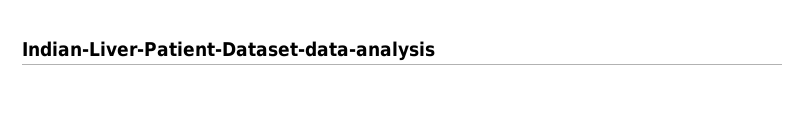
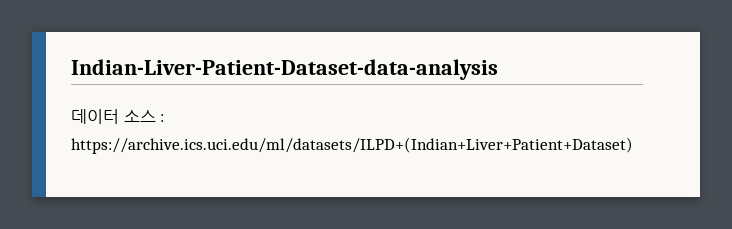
(435, 51) none -> [71,109,165,124] [71,137,633,154] // 데이터 소스 : https://archive.ics.uci.edu/ml/datasets/ILPD+(Indian+Liver+Patient+Dataset)

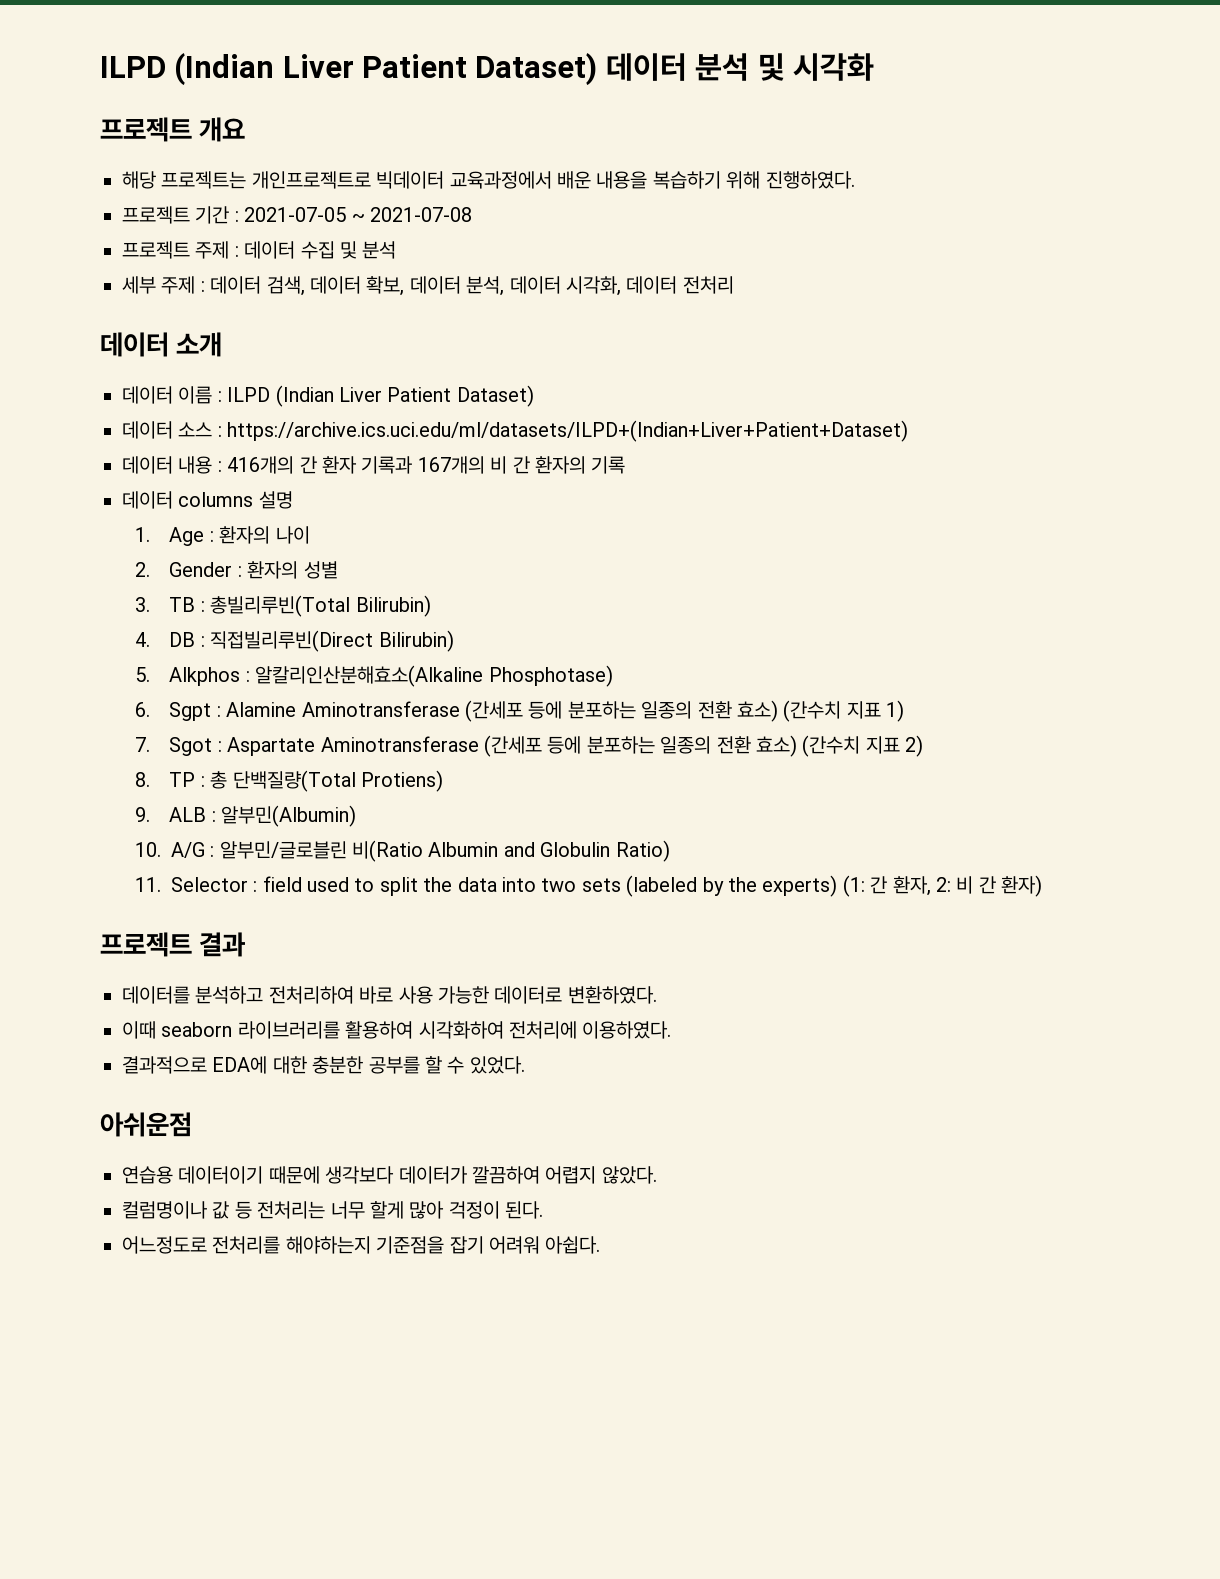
[71,59,498,80] [71,109,165,124] [71,137,633,154] Indian-Liver-Patient-Dataset-data-analysis // 데이터 소스 : https://archive.ics.uci.edu/ml/datasets/ILPD+(Indian+Liver+Patient+Dataset) -> [100,53,874,86] [100,117,246,142] [122,171,855,189] [122,206,472,224] [122,241,397,259] [122,276,734,296] [100,332,223,357] [122,385,534,407] [122,420,909,442] [122,456,626,474] [122,491,293,509] [134,526,310,546] [134,561,338,579] [134,595,431,617] [134,630,454,652] [134,665,613,687] [134,700,905,722] [134,735,924,757] [134,770,444,792] [134,805,357,827] [134,840,670,862] [134,875,1043,897] [100,932,246,957] [122,986,657,1004] [122,1021,672,1039] [122,1056,525,1074] [100,1112,192,1137] [122,1166,657,1184] [122,1201,544,1219] [122,1236,601,1254] ILPD (Indian Liver Patient Dataset) 데이터 분석 및 시각화 // 프로젝트 개요 // 해당 프로젝트는 개인프로젝트로 빅데이터 교육과정에서 배운 내용을 복습하기 위해 진행하였다. // 프로젝트 기간 : 2021-07-05 ~ 2021-07-08 // 프로젝트 주제 : 데이터 수집 및 분석 // 세부 주제 : 데이터 검색, 데이터 확보, 데이터 분석, 데이터 시각화, 데이터 전처리 // 데이터 소개 // 데이터 이름 : ILPD (Indian Liver Patient Dataset) // 데이터 소스 : https://archive.ics.uci.edu/ml/datasets/ILPD+(Indian+Liver+Patient+Dataset) // 데이터 내용 : 416개의 간 환자 기록과 167개의 비 간 환자의 기록 // 데이터 columns 설명 // 1. Age : 환자의 나이 // 2. Gender : 환자의 성별 // 3. TB : 총빌리루빈(Total Bilirubin) // 4. DB : 직접빌리루빈(Direct Bilirubin) // 5. Alkphos : 알칼리인산분해효소(Alkaline Phosphotase) // 6. Sgpt : Alamine Aminotransferase (간세포 등에 분포하는 일종의 전환 효소) (간수치 지표 1) // 7. Sgot : Aspartate Aminotransferase (간세포 등에 분포하는 일종의 전환 효소) (간수치 지표 2) // 8. TP : 총 단백질량(Total Protiens) // 9. ALB : 알부민(Albumin) // 10. A/G : 알부민/글로블린 비(Ratio Albumin and Globulin Ratio) // 11. Selector : field used to split the data into two sets (labeled by the experts) (1: 간 환자, 2: 비 간 환자) // 프로젝트 결과 // 데이터를 분석하고 전처리하여 바로 사용 가능한 데이터로 변환하였다. // 이때 seaborn 라이브러리를 활용하여 시각화하여 전처리에 이용하였다. // 결과적으로 EDA에 대한 충분한 공부를 할 수 있었다. // 아쉬운점 // 연습용 데이터이기 때문에 생각보다 데이터가 깔끔하여 어렵지 않았다. // 컬럼명이나 값 등 전처리는 너무 할게 많아 걱정이 된다. // 어느정도로 전처리를 해야하는지 기준점을 잡기 어려워 아쉽다.

